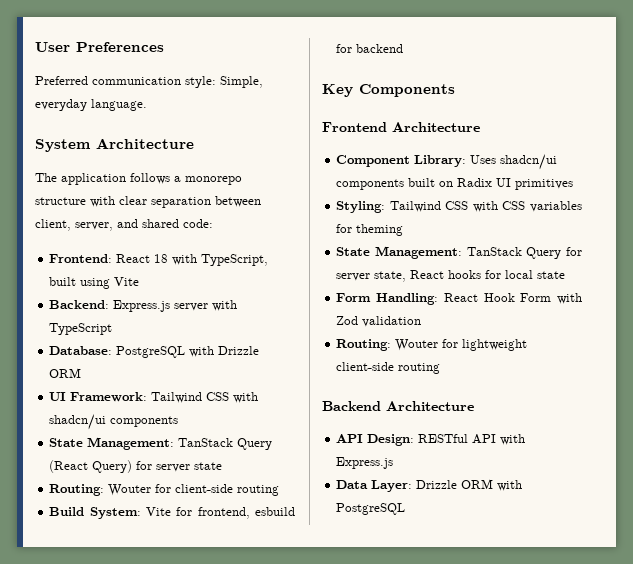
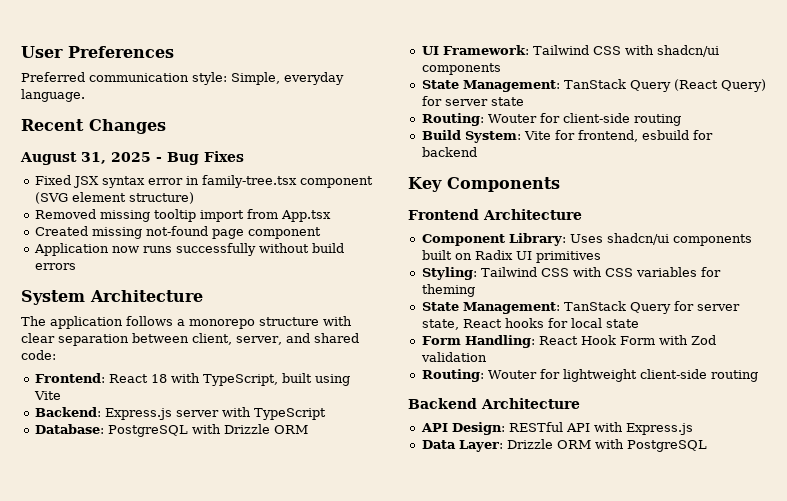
(147, 105) none -> [21,119,166,134] [20,151,244,165] [34,175,373,188] [34,192,194,204] [34,209,331,222] [34,226,321,239] [33,243,344,256] [34,263,76,270] // Recent Changes // August 31, 2025 - Bug Fixes // Fixed JSX syntax error in family-tree.tsx component (SVG element structure) // Removed missing tooltip import from App.tsx // Created missing not-found page component // Application now runs successfully without build errors

